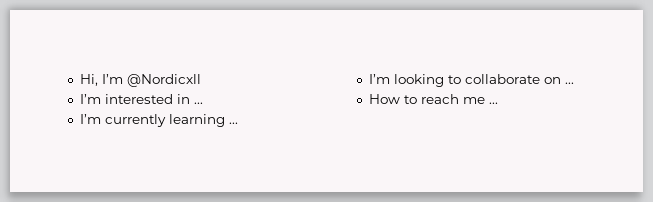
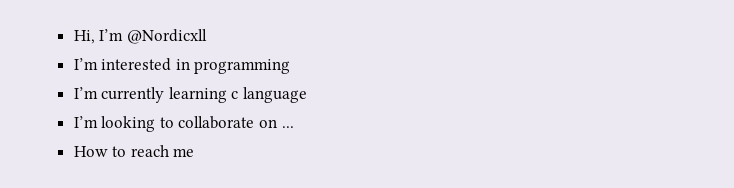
[193,102,203,104] ... -> [194,59,291,74] programming
[228,122,238,124] ... -> [231,87,308,103] c language
[488,102,498,104] ... -> (195, 152) none

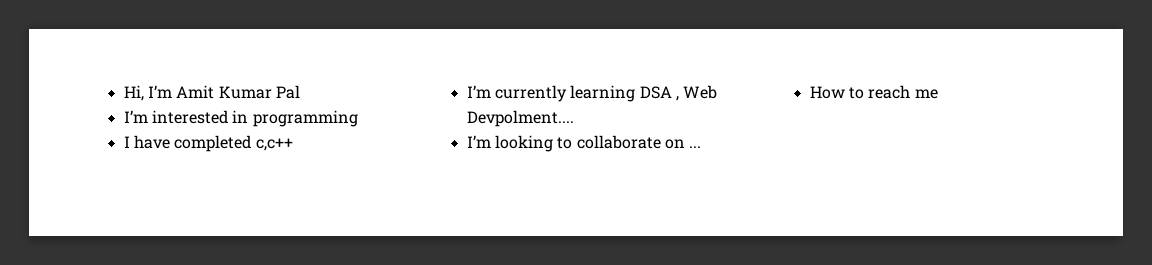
[126,29,207,44] @Nordicxll -> [176,85,300,99] Amit Kumar Pal
(291, 66) none -> [123,135,293,152] // I have completed c,c++
[231,87,308,103] c language -> [639,85,718,101] [466,110,574,127] DSA , Web Devpolment....

